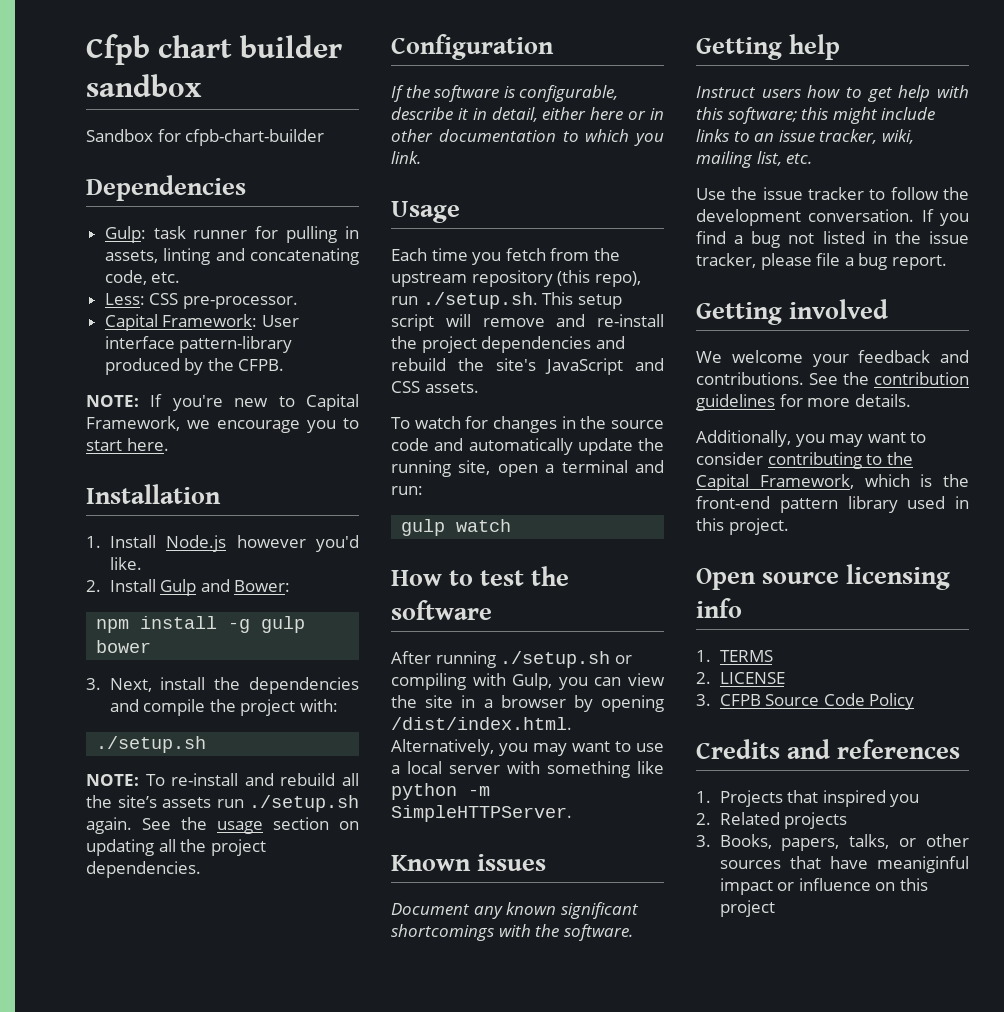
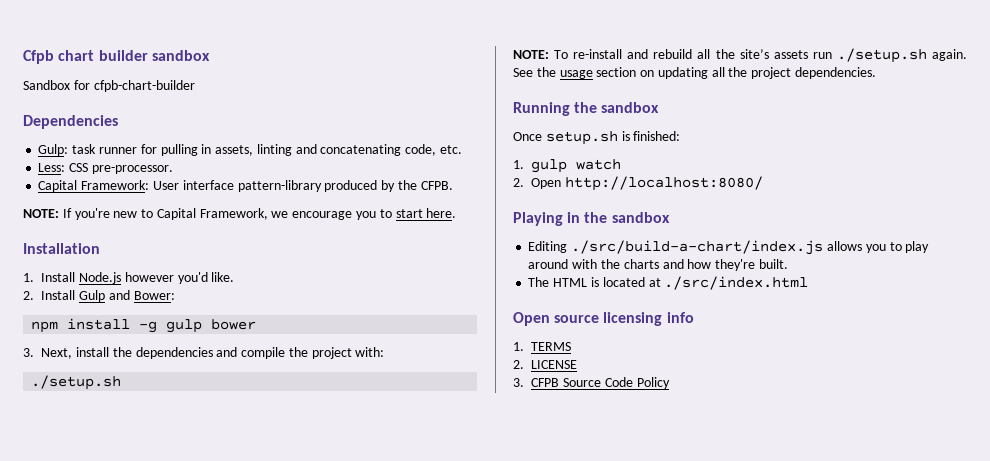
[391,34,554,60] [391,85,619,102] [391,107,664,122] [391,129,664,146] [391,151,421,164] [391,201,460,223] [391,248,620,265] [391,270,641,287] [391,292,622,309] [391,314,664,331] [391,336,625,353] [391,358,664,375] [391,381,479,393] [391,416,664,433] [391,438,664,455] [391,460,664,477] [391,486,423,495] [401,519,512,536] [391,566,570,586] [391,600,492,620] [391,651,632,668] [391,673,665,690] [391,695,664,712] [391,717,572,730] [391,739,664,756] [391,761,664,778] [391,783,490,800] [391,805,572,822] [391,854,547,871] [391,902,639,919] [391,924,633,941] [696,34,841,60] [696,85,969,102] [696,107,936,124] [696,129,914,144] [696,151,813,168] [696,187,969,200] [696,209,969,226] [696,231,969,248] [696,253,947,270] [696,299,889,325] [696,350,969,367] [696,372,969,385] [696,394,911,411] [696,430,927,447] [696,452,913,469] [696,474,969,491] [696,496,969,513] [696,518,789,535] Configuration // If the software is configurable, describe it in detail, either here or in other documentation to which you link. // Usage // Each time you fetch from the upstream repository (this repo), run ./setup.sh. This setup script will remove and re-install the project dependencies and rebuild the site's JavaScript and CSS assets. // To watch for changes in the source code and automatically update the running site, open a terminal and run: // gulp watch // How to test the software // After running ./setup.sh or compiling with Gulp, you can view the site in a browser by opening /dist/index.html. Alternatively, you may want to use a local server with something like python -m SimpleHTTPServer. // Known issues // Document any known significant shortcomings with the software. // Getting help // Instruct users how to get help with this software; this might include links to an issue tracker, wiki, mailing list, etc. // Use the issue tracker to follow the development conversation. If you find a bug not listed in the issue tracker, please file a bug report. // Getting involved // We welcome your feedback and contributions. See the contribution guidelines for more details. // Additionally, you may want to consider contributing to the Capital Framework, which is the front-end pattern library used in this project. -> [513,102,660,116] [513,131,681,145] [513,159,622,173] [513,176,763,191] [513,212,670,226] [528,240,930,255] [528,259,788,271] [528,276,809,290] Running the sandbox // Once setup.sh is finished: // 1. gulp watch // 2. Open http://localhost:8080/ // Playing in the sandbox // Editing ./src/build-a-chart/index.js allows you to play around with the charts and how they're built. // The HTML is located at ./src/index.html
[696,739,961,759] [696,790,920,807] [696,812,848,829] [696,834,969,851] [719,856,969,873] [719,878,928,895] [719,900,775,917] // Credits and references // 1. Projects that inspired you // 2. Related projects // 3. Books, papers, talks, or other sources that have meaniginful impact or influence on this project -> (670, 383) none

